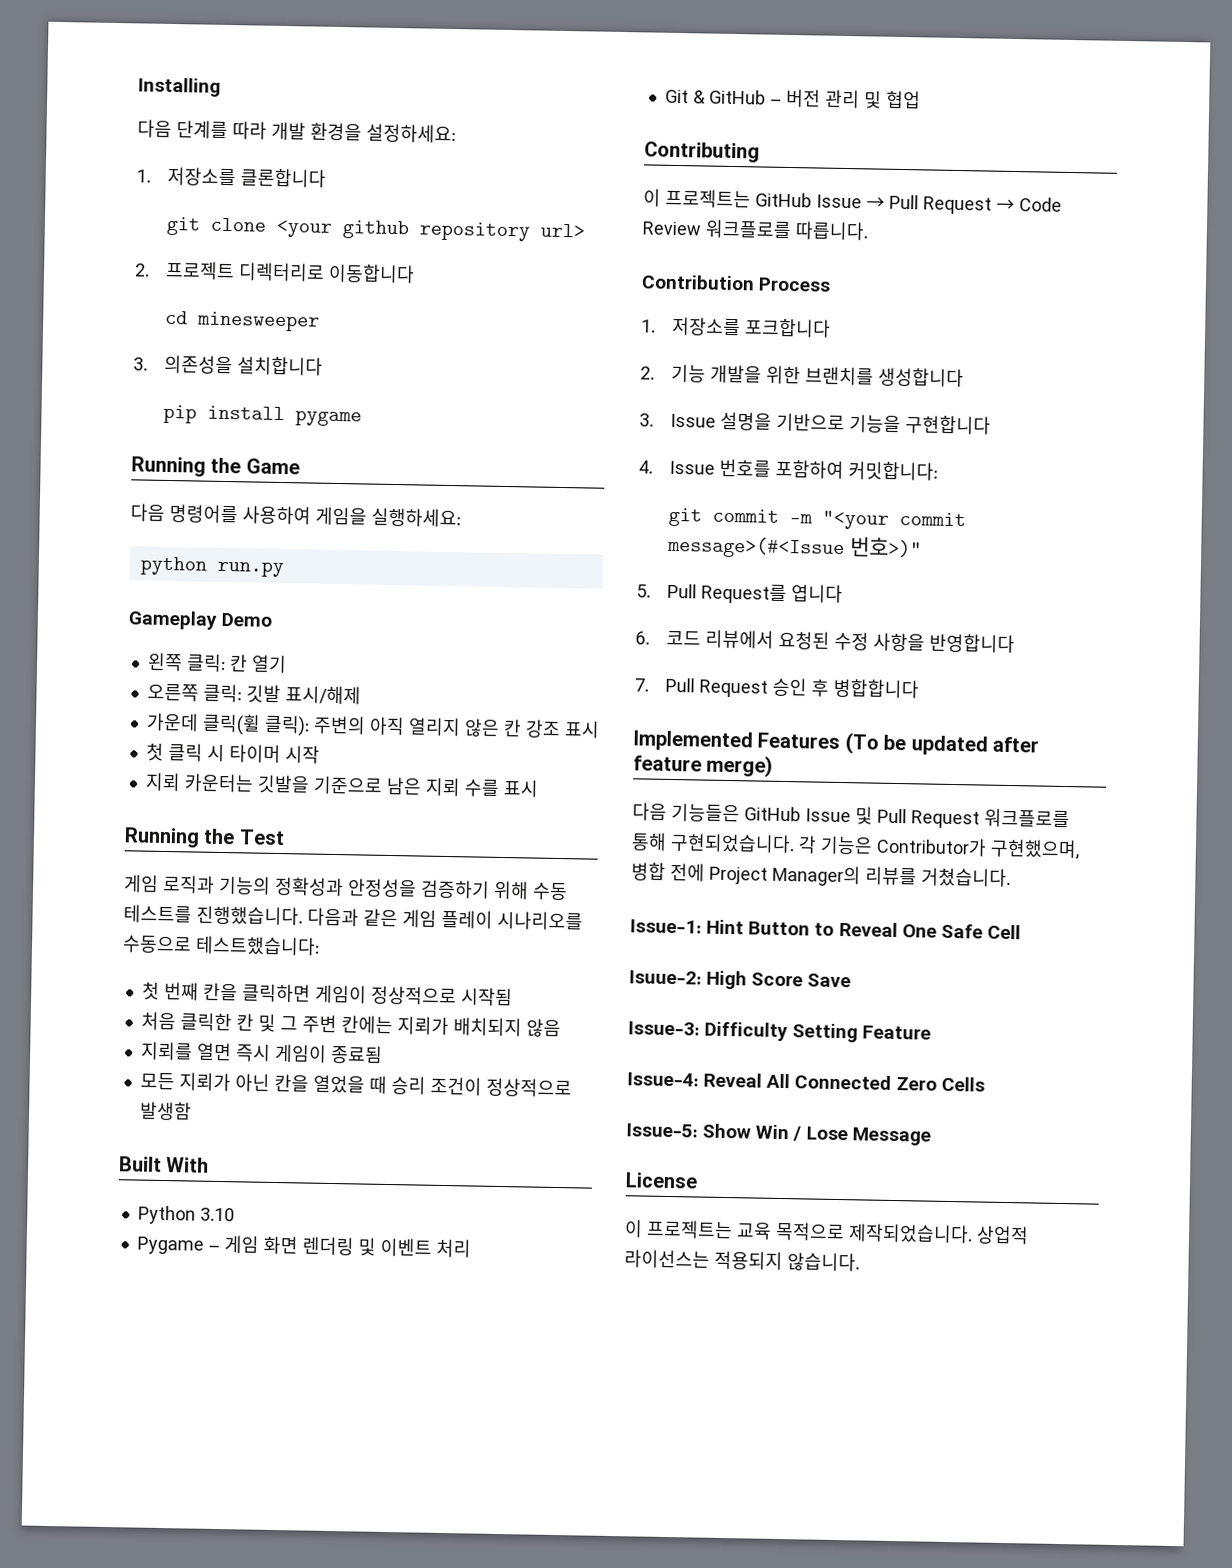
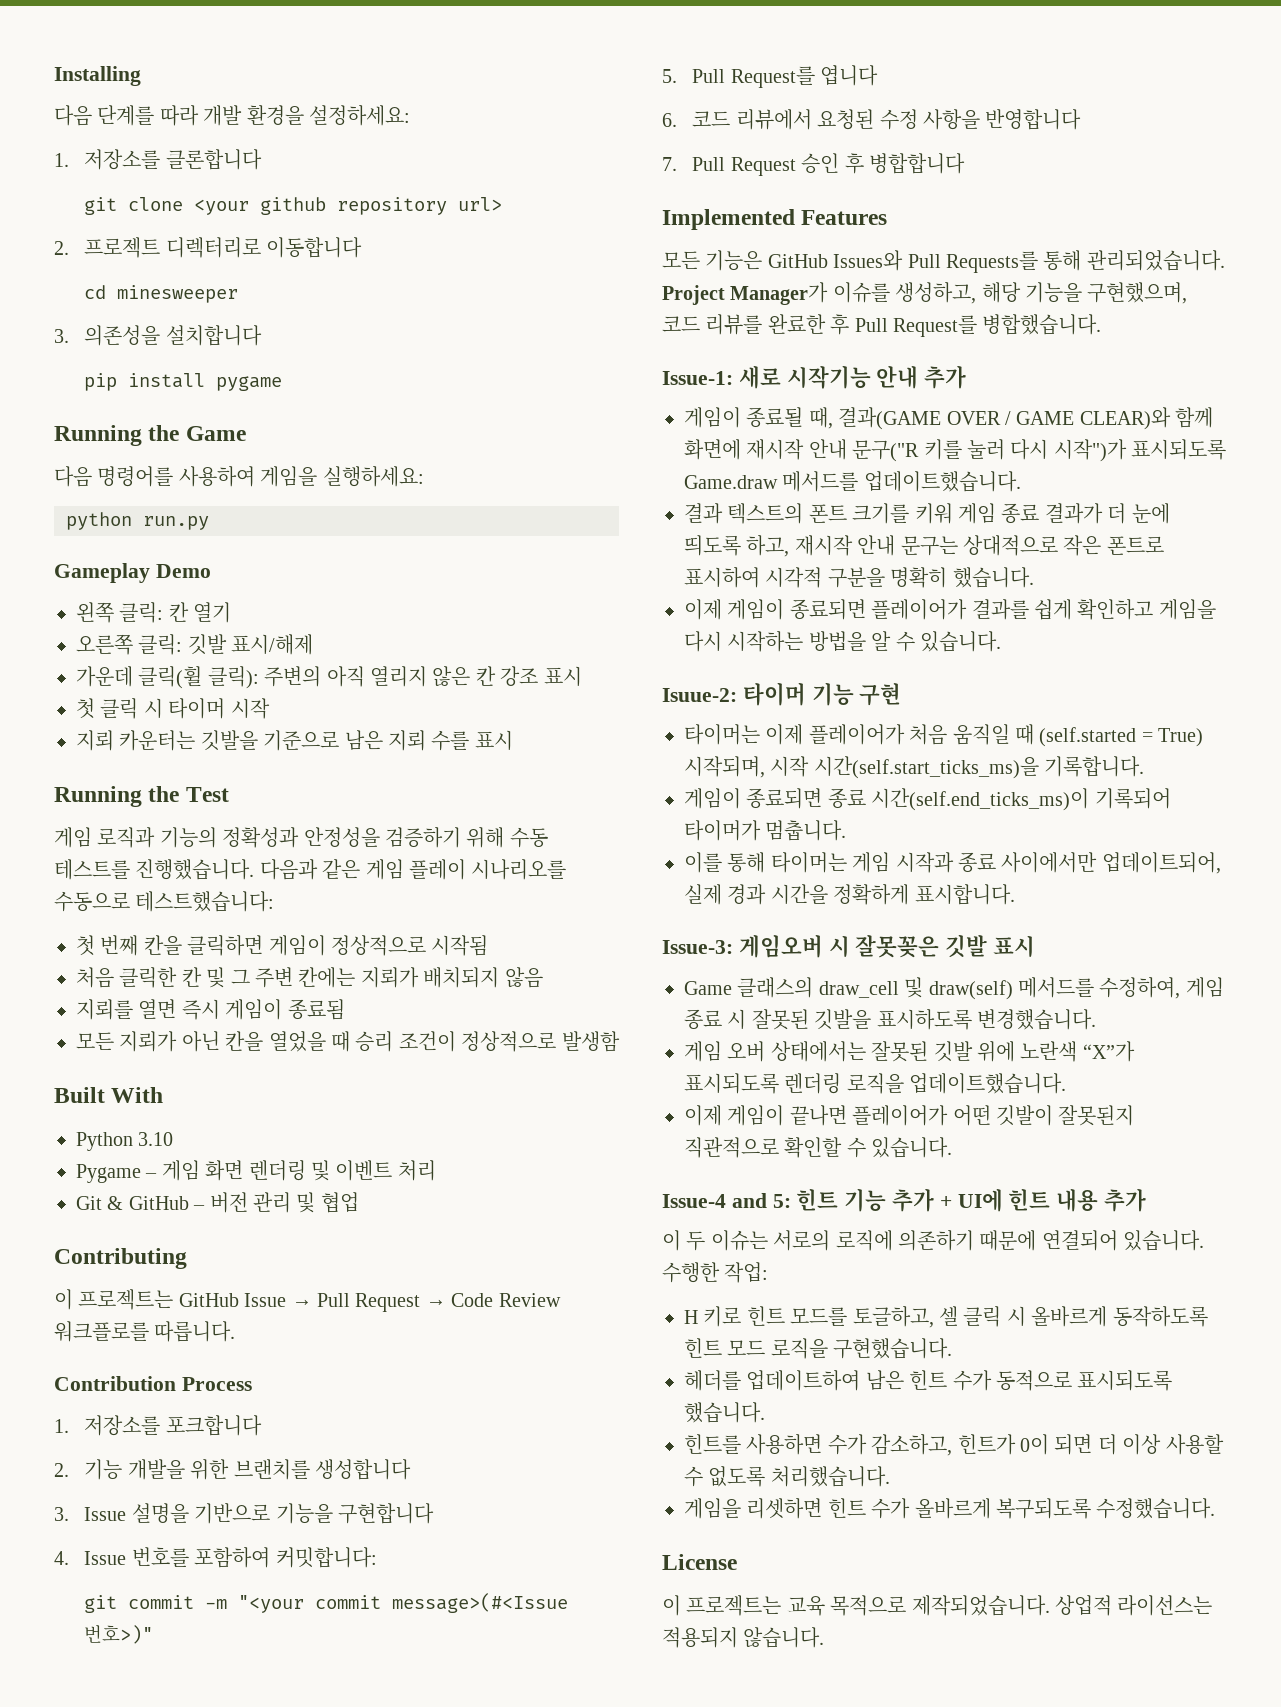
[844,732,1039,756] [633,754,774,778] [632,802,1070,829] [631,832,1080,860] [631,862,1011,888] [630,919,1021,940] [629,970,852,990] [628,1021,932,1043] [627,1072,985,1092] [626,1123,931,1146] (To be updated after feature merge) // 다음 기능들은 GitHub Issue 및 Pull Request 워크플로를 통해 구현되었습니다. 각 기능은 Contributor가 구현했으며, 병합 전에 Project Manager의 리뷰를 거쳤습니다. // Issue-1: Hint Button to Reveal One Safe Cell // Isuue-2: High Score Save // Issue-3: Difficulty Setting Feature // Issue-4: Reveal All Connected Zero Cells // Issue-5: Show Win / Lose Message -> [662,250,1225,273] [662,282,1188,305] [662,314,1102,337] [662,365,967,389] [684,407,1214,430] [684,439,1227,462] [684,471,1021,492] [684,503,1170,524] [684,535,1164,557] [684,567,1034,588] [684,599,1216,620] [684,631,1001,652] [662,682,902,706] [684,724,1204,747] [684,756,1145,779] [684,788,1171,811] [684,820,847,841] [684,852,1221,874] [684,884,1015,905] [662,935,1036,958] [684,977,1224,1000] [684,1009,1096,1030] [684,1041,1135,1062] [684,1073,1067,1094] [684,1105,1135,1126] [684,1137,953,1158] [662,1188,1147,1212] [662,1230,1205,1251] [662,1262,769,1283] [684,1306,1208,1328] [684,1338,953,1359] [684,1370,1173,1391] [684,1402,765,1423] [684,1434,1224,1456] [684,1466,890,1487] [684,1498,1216,1519] // 모든 기능은 GitHub Issues와 Pull Requests를 통해 관리되었습니다. Project Manager가 이슈를 생성하고, 해당 기능을 구현했으며, 코드 리뷰를 완료한 후 Pull Request를 병합했습니다. // Issue-1: 새로 시작기능 안내 추가 // 게임이 종료될 때, 결과(GAME OVER / GAME CLEAR)와 함께 화면에 재시작 안내 문구("R 키를 눌러 다시 시작")가 표시되도록 Game.draw 메서드를 업데이트했습니다. // 결과 텍스트의 폰트 크기를 키워 게임 종료 결과가 더 눈에 띄도록 하고, 재시작 안내 문구는 상대적으로 작은 폰트로 표시하여 시각적 구분을 명확히 했습니다. // 이제 게임이 종료되면 플레이어가 결과를 쉽게 확인하고 게임을 다시 시작하는 방법을 알 수 있습니다. // Isuue-2: 타이머 기능 구현 // 타이머는 이제 플레이어가 처음 움직일 때 (self.started = True) 시작되며, 시작 시간(self.start_ticks_ms)을 기록합니다. // 게임이 종료되면 종료 시간(self.end_ticks_ms)이 기록되어 타이머가 멈춥니다. // 이를 통해 타이머는 게임 시작과 종료 사이에서만 업데이트되어, 실제 경과 시간을 정확하게 표시합니다. // Issue-3: 게임오버 시 잘못꽂은 깃발 표시 // Game 클래스의 draw_cell 및 draw(self) 메서드를 수정하여, 게임 종료 시 잘못된 깃발을 표시하도록 변경했습니다. // 게임 오버 상태에서는 잘못된 깃발 위에 노란색 “X”가 표시되도록 렌더링 로직을 업데이트했습니다. // 이제 게임이 끝나면 플레이어가 어떤 깃발이 잘못된지 직관적으로 확인할 수 있습니다. // Issue-4 and 5: 힌트 기능 추가 + UI에 힌트 내용 추가 // 이 두 이슈는 서로의 로직에 의존하기 때문에 연결되어 있습니다. 수행한 작업: // H 키로 힌트 모드를 토글하고, 셀 클릭 시 올바르게 동작하도록 힌트 모드 로직을 구현했습니다. // 헤더를 업데이트하여 남은 힌트 수가 동적으로 표시되도록 했습니다. // 힌트를 사용하면 수가 감소하고, 힌트가 0이 되면 더 이상 사용할 수 없도록 처리했습니다. // 게임을 리셋하면 힌트 수가 올바르게 복구되도록 수정했습니다.

